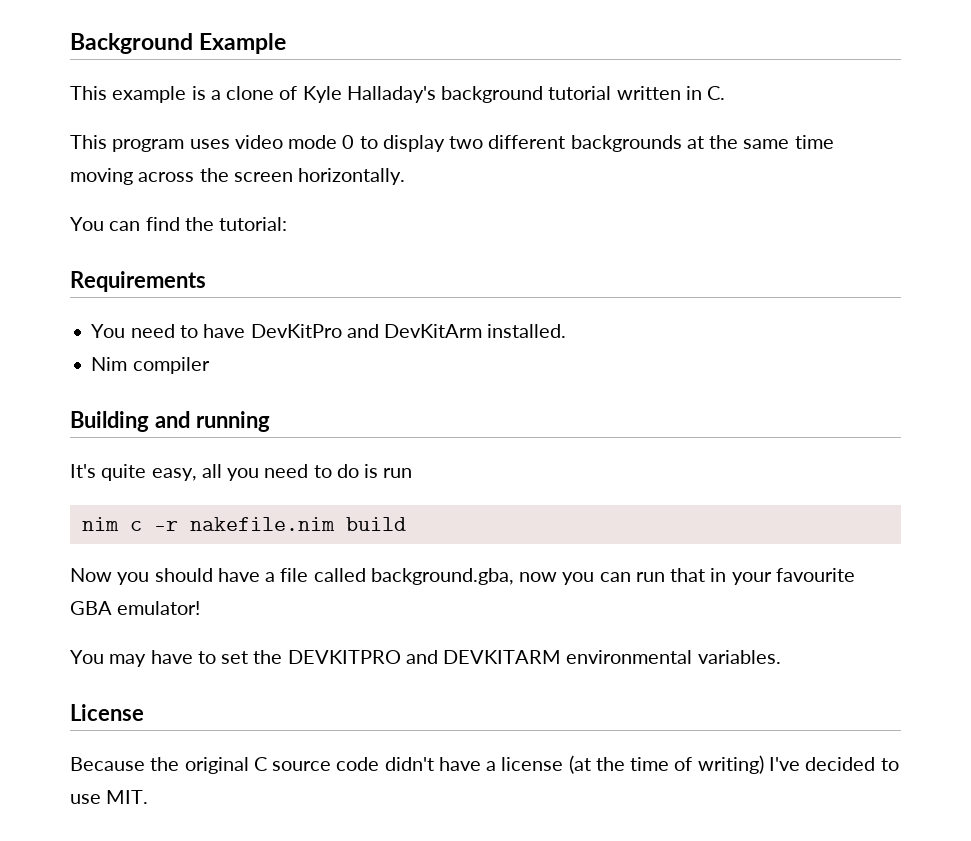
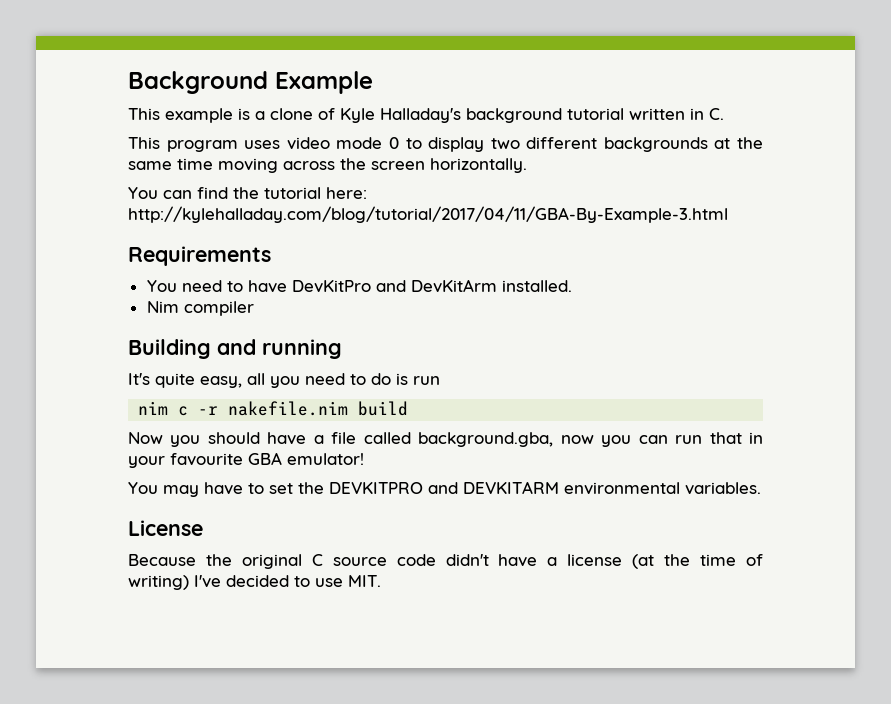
[219,217,288,231] tutorial: -> [264,187,367,199] [128,206,728,223] tutorial here: http://kylehalladay.com/blog/tutorial/2017/04/11/GBA-By-Example-3.html

